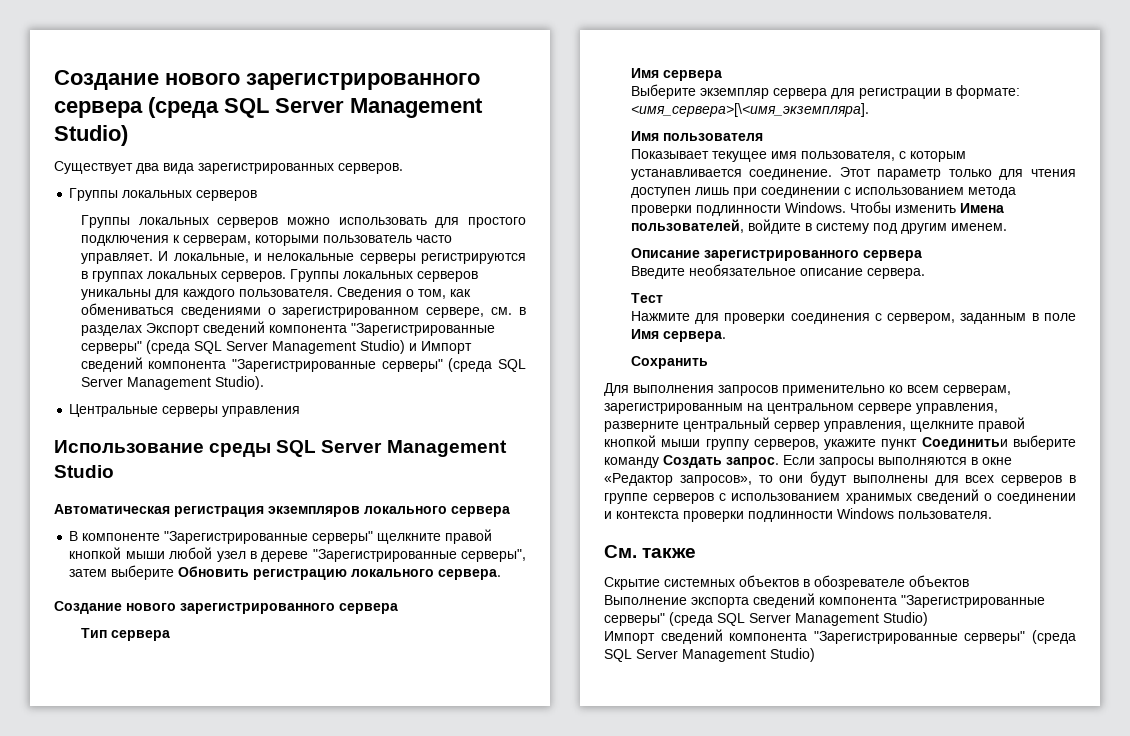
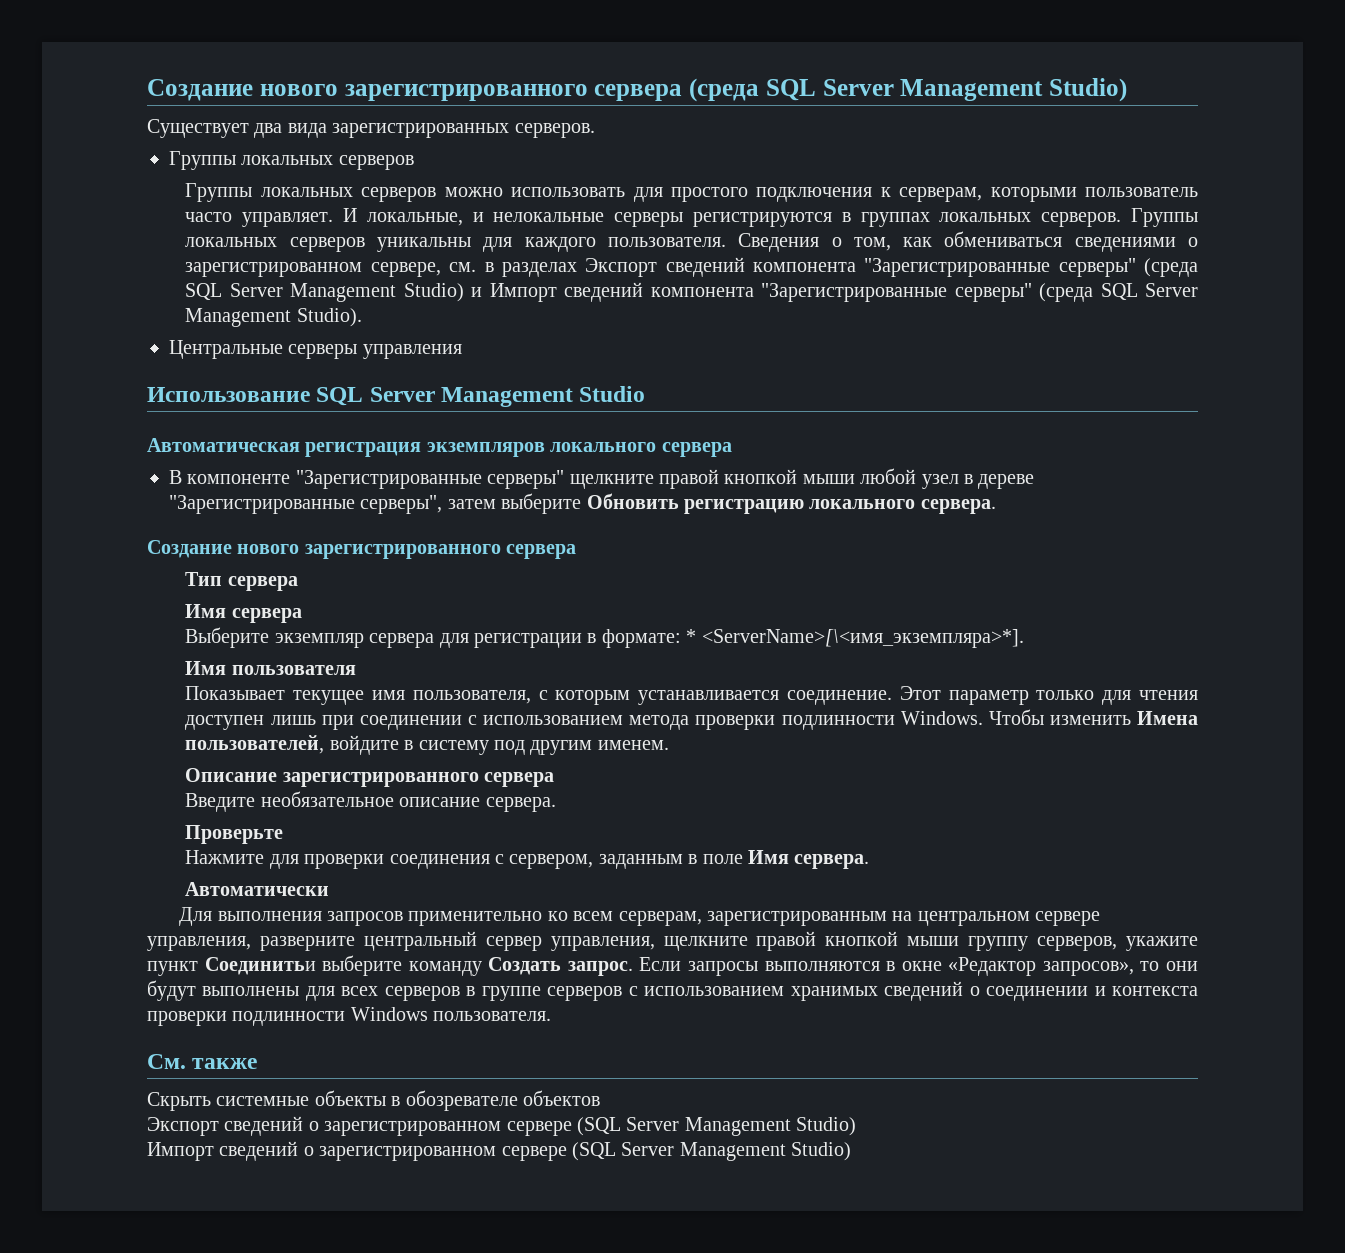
[209,443,272,457] среды -> (310, 394) none
[630,103,869,117] <имя_сервера>[\<имя_экземпляра]. -> [686,629,1024,648] * <ServerName>[\<имя_экземпляра>*].
[630,293,663,303] Тест -> [185,825,284,844] Проверьте
[630,356,708,369] Сохранить -> [185,882,330,896] Автоматически
[604,575,799,590] Скрытие системных объектов -> [147,1090,386,1111] Скрыть системные объекты
[604,593,1045,608] [604,612,745,626] Выполнение экспорта сведений компонента "Зарегистрированные серверы" (среда SQL -> [147,1116,621,1136] Экспорт сведений о зарегистрированном сервере (SQL
[729,630,1076,644] [604,649,632,662] компонента "Зарегистрированные серверы" (среда SQL -> [303,1142,616,1161] о зарегистрированном сервере (SQL

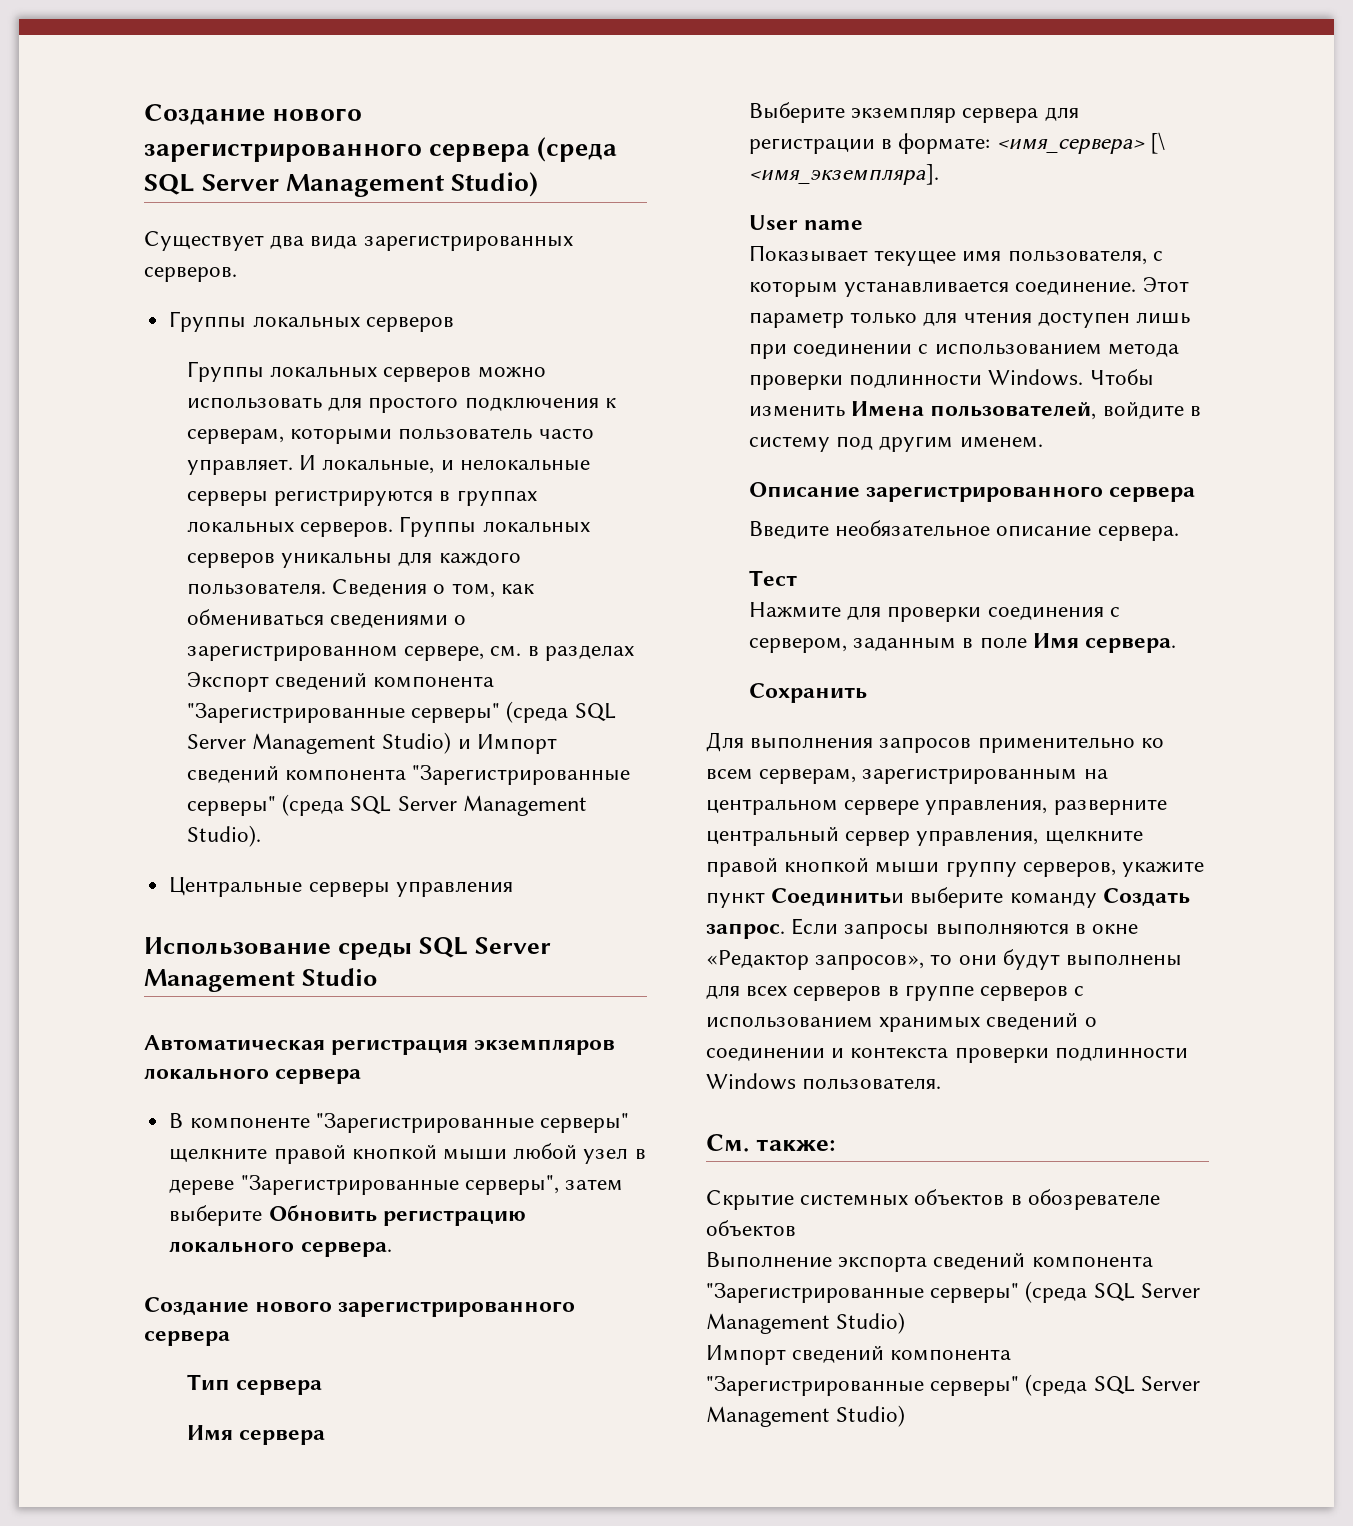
(310, 394) none -> [337,942,412,960] среды
[686,629,1024,648] [185,661,356,675] * <ServerName>[\<имя_экземпляра>*]. // Имя пользователя -> [996,132,1165,154] [748,164,939,185] [748,215,864,230] <имя_сервера> [\ <имя_экземпляра]. // User name
[185,825,284,844] Проверьте -> [748,570,797,586] Тест
[185,882,330,896] Автоматически -> [748,683,867,703] Сохранить
[192,1058,258,1069] [147,1090,386,1111] также // Скрыть системные объекты -> [755,1139,835,1151] [706,1189,1005,1210] также: // Скрытие системных объектов
[147,1116,621,1136] Экспорт сведений о зарегистрированном сервере (SQL -> [706,1252,1153,1272] [706,1281,1135,1303] Выполнение экспорта сведений компонента "Зарегистрированные серверы" (среда SQL
[303,1142,616,1161] о зарегистрированном сервере (SQL -> [890,1349,1012,1361] [706,1374,1135,1396] компонента "Зарегистрированные серверы" (среда SQL

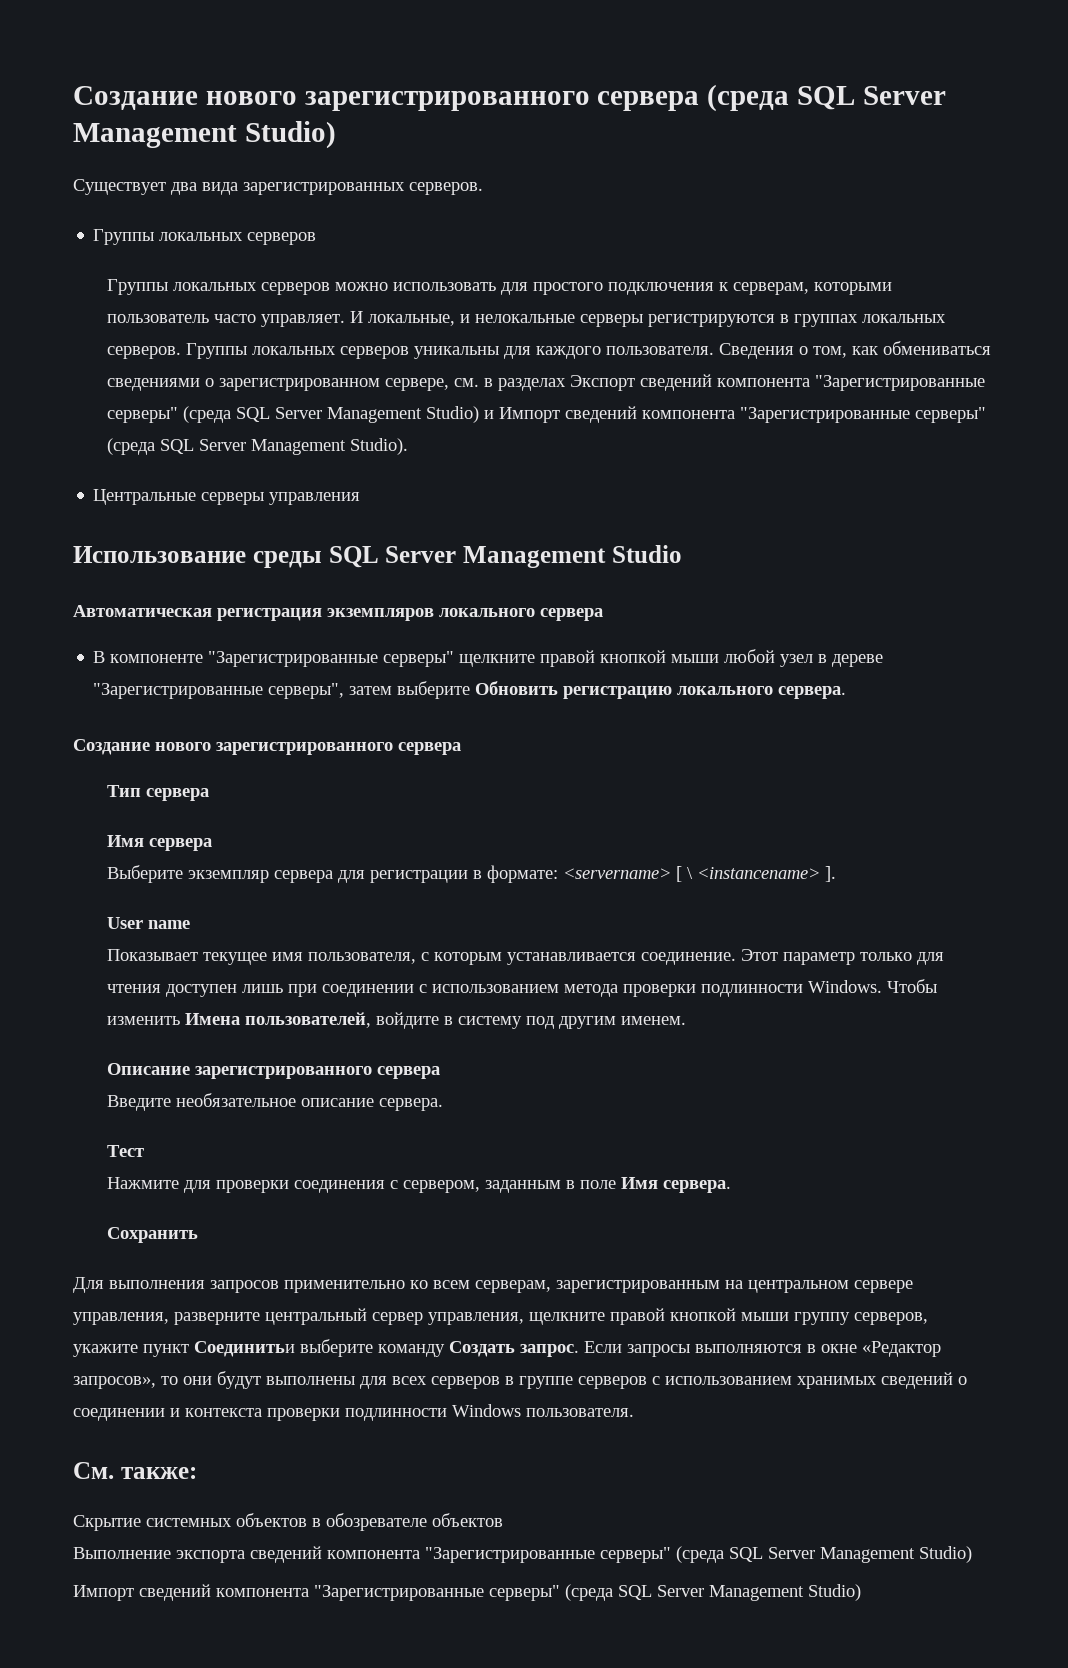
[996,132,1165,154] [748,164,939,185] <имя_сервера> [\ <имя_экземпляра]. -> [563,866,837,882] <servername> [ \ <instancename> ].

